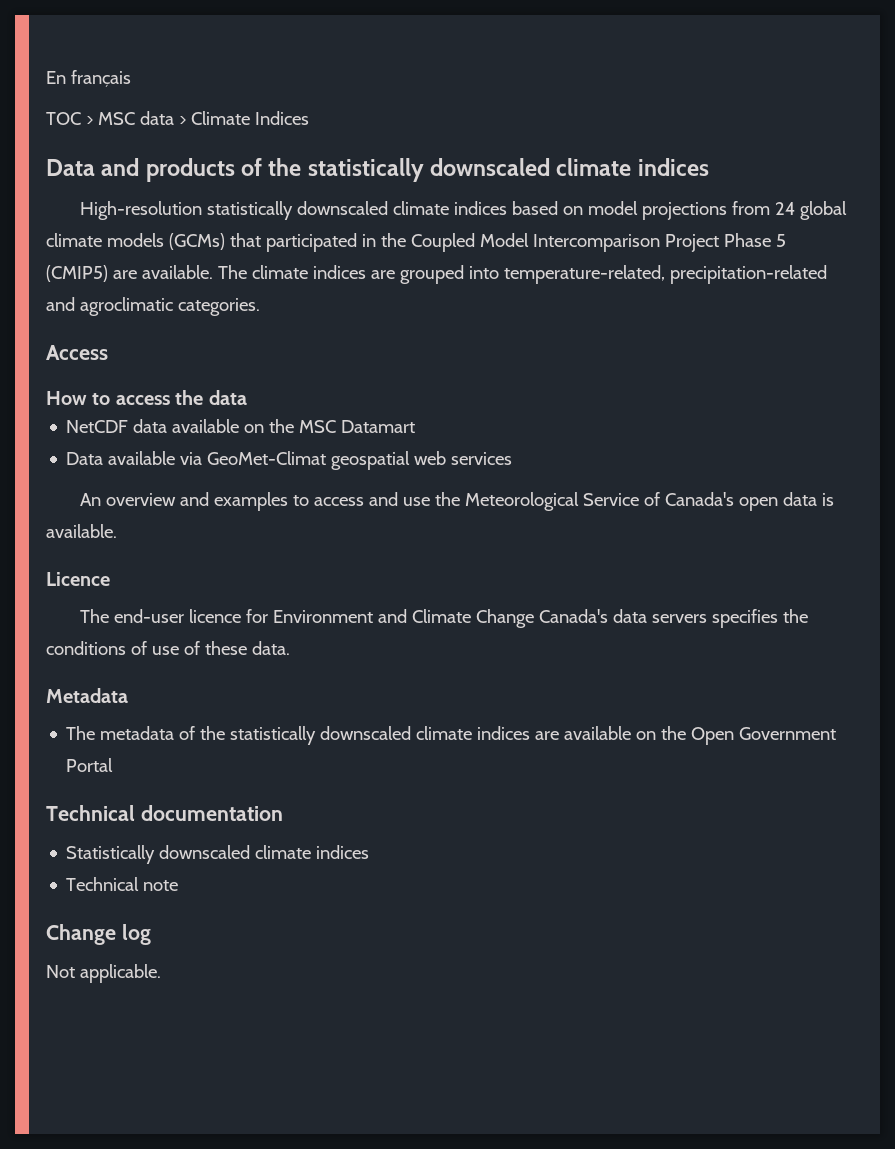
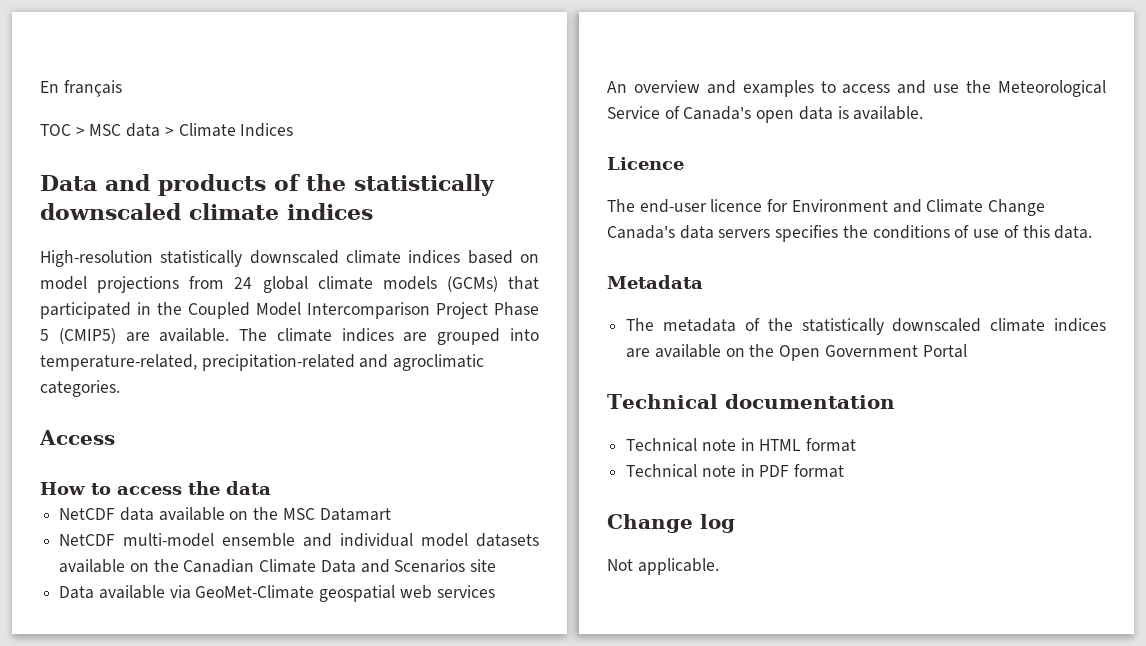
(416, 426) none -> [59,533,539,547] [59,559,497,573] // NetCDF multi-model ensemble and individual model datasets available on the Canadian Climate Data and Scenarios site
[207,451,327,465] GeoMet-Climat -> [195,585,315,599] GeoMet-Climate
[204,641,247,655] these -> [1022,225,1050,238] this
[66,845,370,864] [66,877,179,891] Statistically downscaled climate indices // Technical note -> [626,438,857,452] [626,464,845,478] Technical note in HTML format // Technical note in PDF format

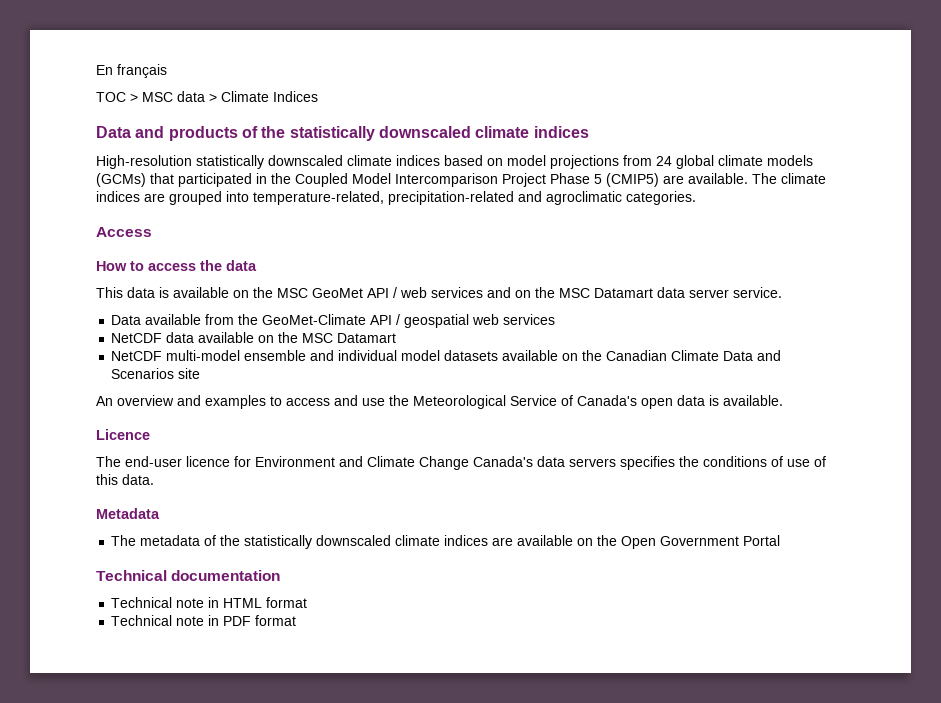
(271, 488) none -> [96,287,782,298] [111,314,556,328] // This data is available on the MSC GeoMet API / web services and on the MSC Datamart data server service. // Data available from the GeoMet-Climate API / geospatial web services
[59,585,495,602] // Data available via GeoMet-Climate geospatial web services -> (201, 373) none
[607,514,735,533] [607,558,719,575] // Change log // Not applicable. -> (297, 620) none

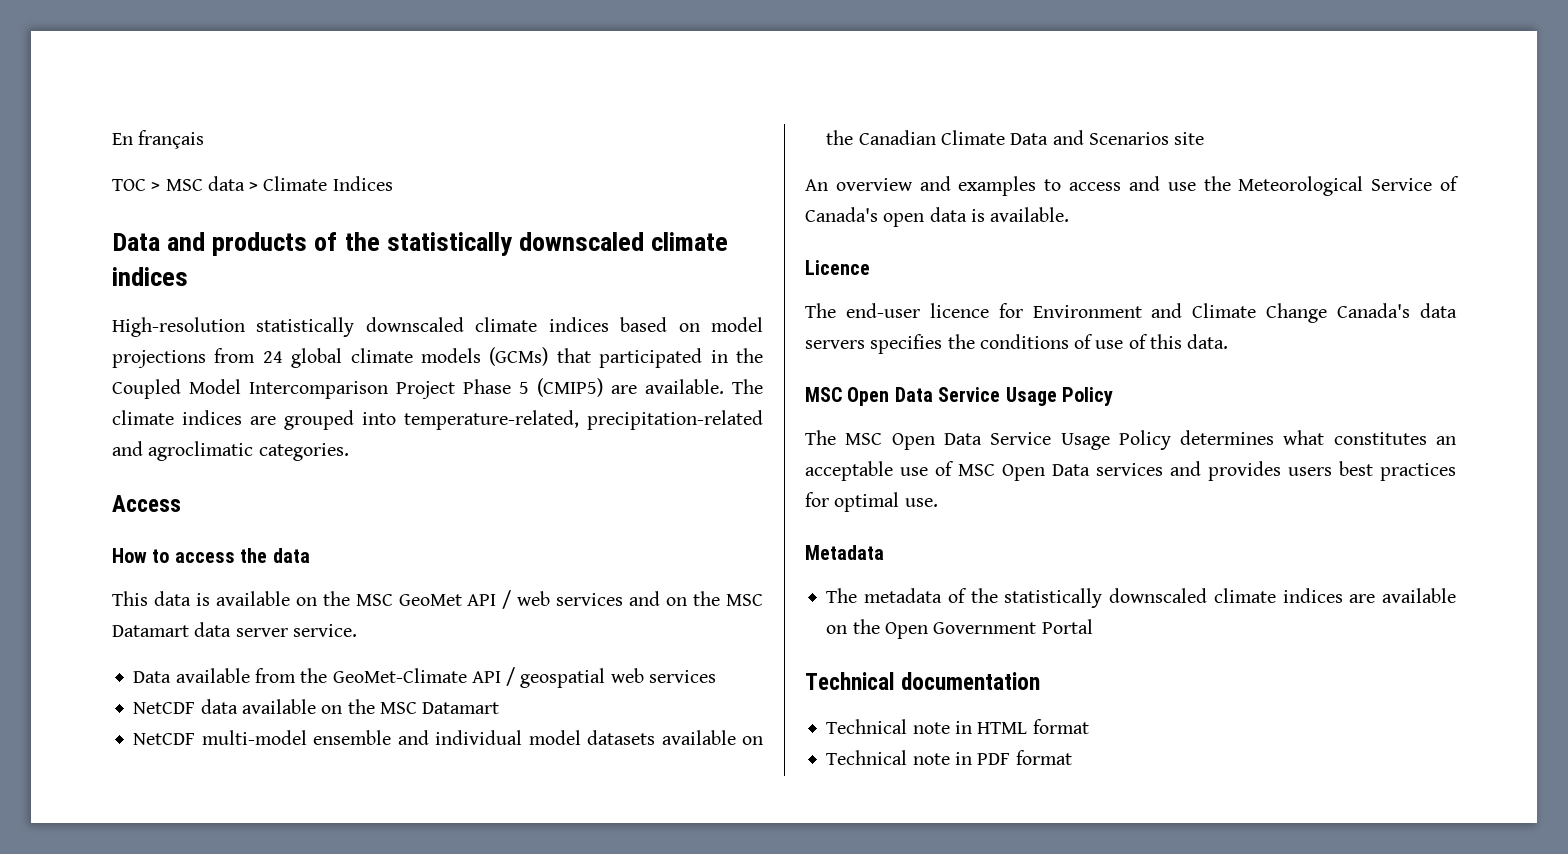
(154, 479) none -> [805,387,1113,406] [805,430,1456,450] [805,461,1456,481] [805,492,938,512] // MSC Open Data Service Usage Policy // The MSC Open Data Service Usage Policy determines what constitutes an acceptable use of MSC Open Data services and provides users best practices for optimal use.

